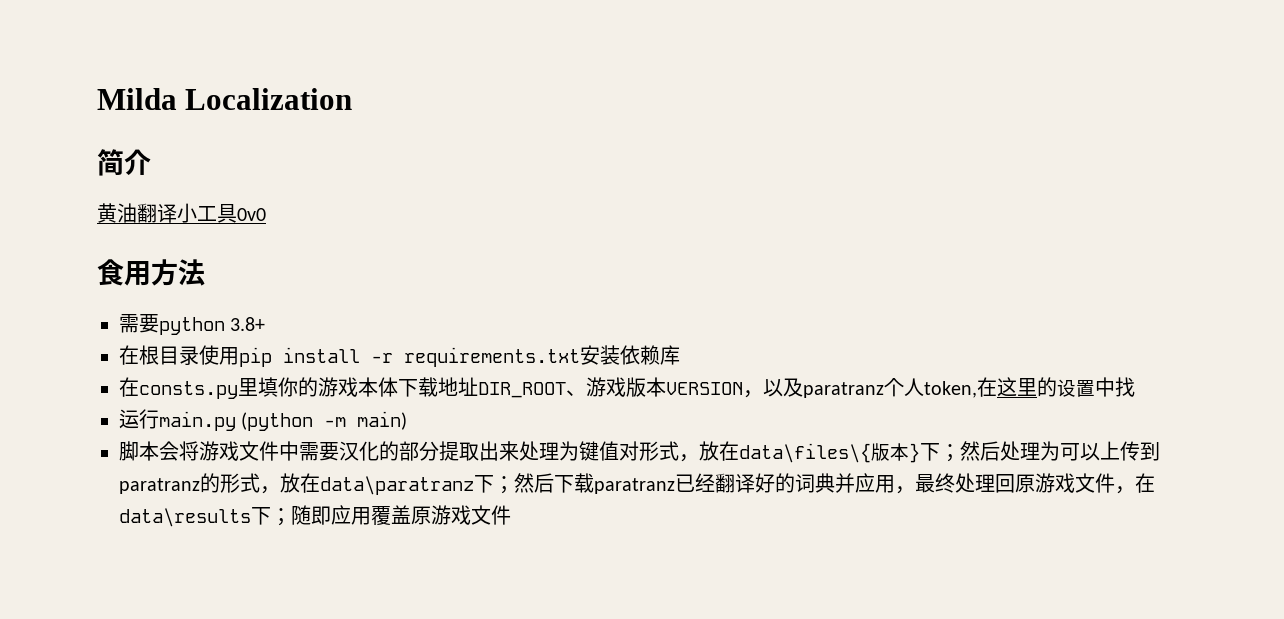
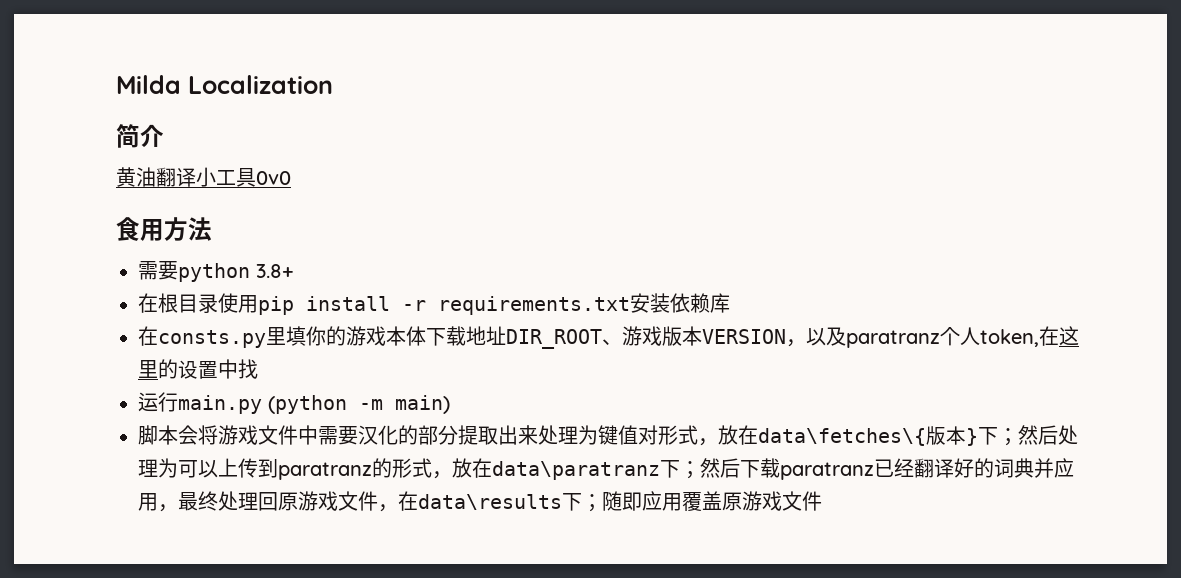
[739,443,871,463] data\files\{ -> [758,428,926,446] data\fetches\{

